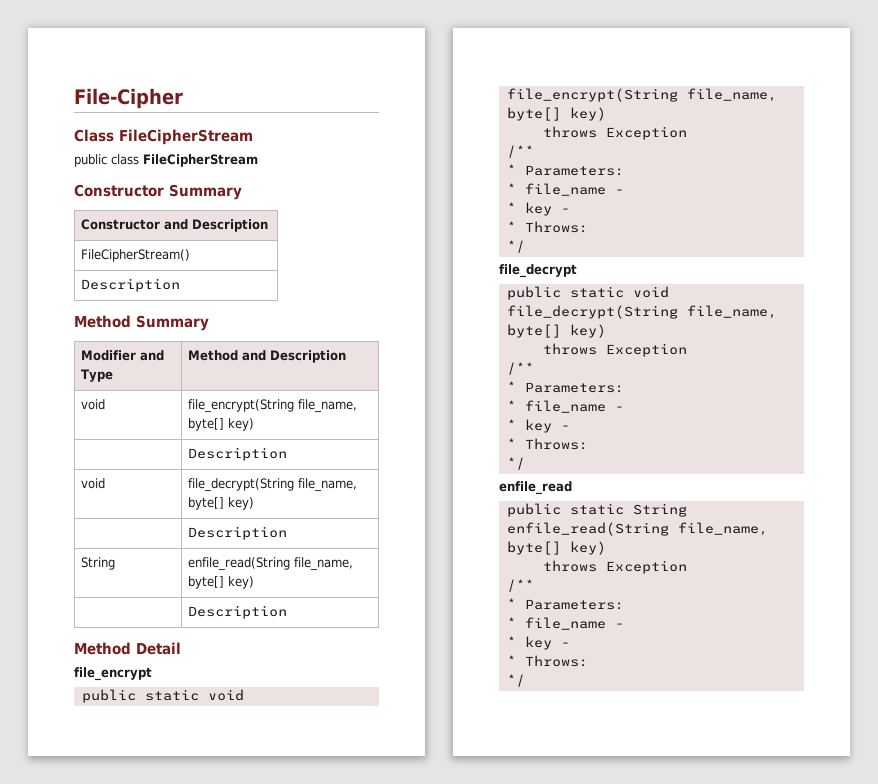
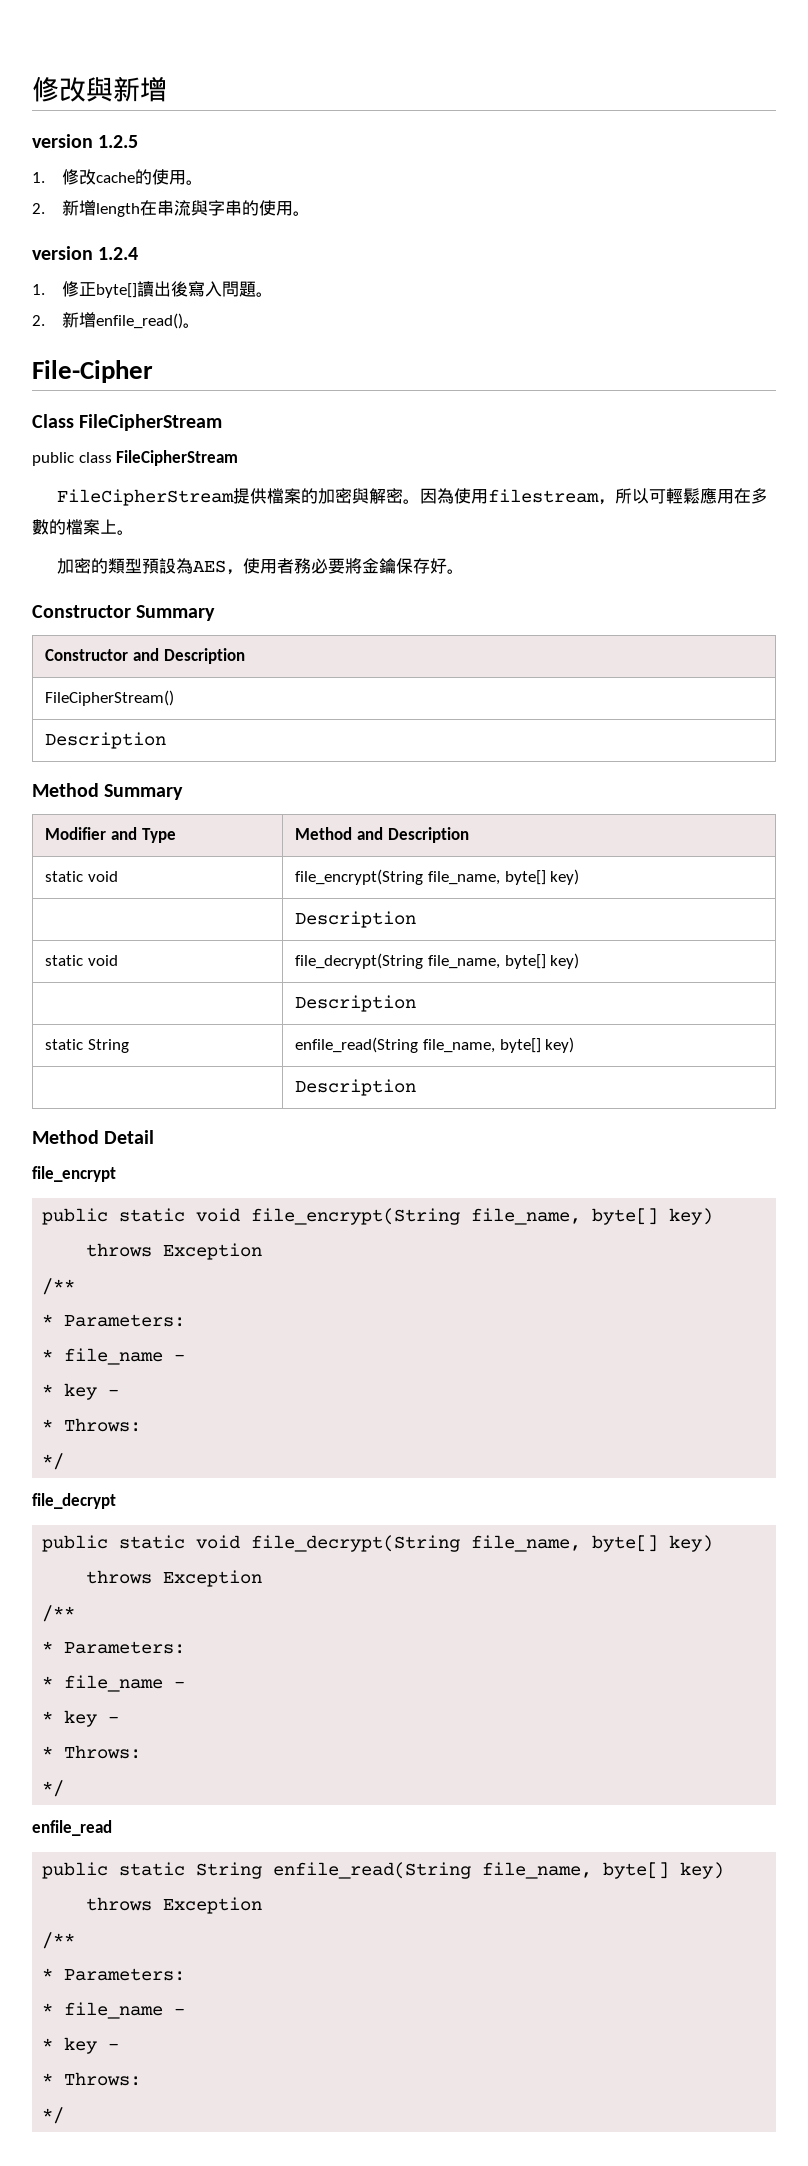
(74, 98) none -> [32,76,167,102] [32,134,139,148] [32,169,203,185] [32,200,310,217] [32,246,139,260] [32,281,273,298] [32,312,200,329] 修改與新增 // version 1.2.5 // 1.修改cache的使用。 // 2.新增length在串流與字串的使用。 // version 1.2.4 // 1.修正byte[]讀出後寫入問題。 // 2.新增enfile_read()。 //
(258, 160) none -> [57,488,769,506] [32,519,134,535] [57,558,465,575] // FileCipherStream提供檔案的加密與解密。因為使用filestream，所以可輕鬆應用在多數的檔案上。 // 加密的類型預設為AES，使用者務必要將金鑰保存好。
(347, 356) none -> [45,871,84,882] static
(288, 454) none -> [45,955,84,966] static
(288, 533) none -> [45,1039,84,1050] static

